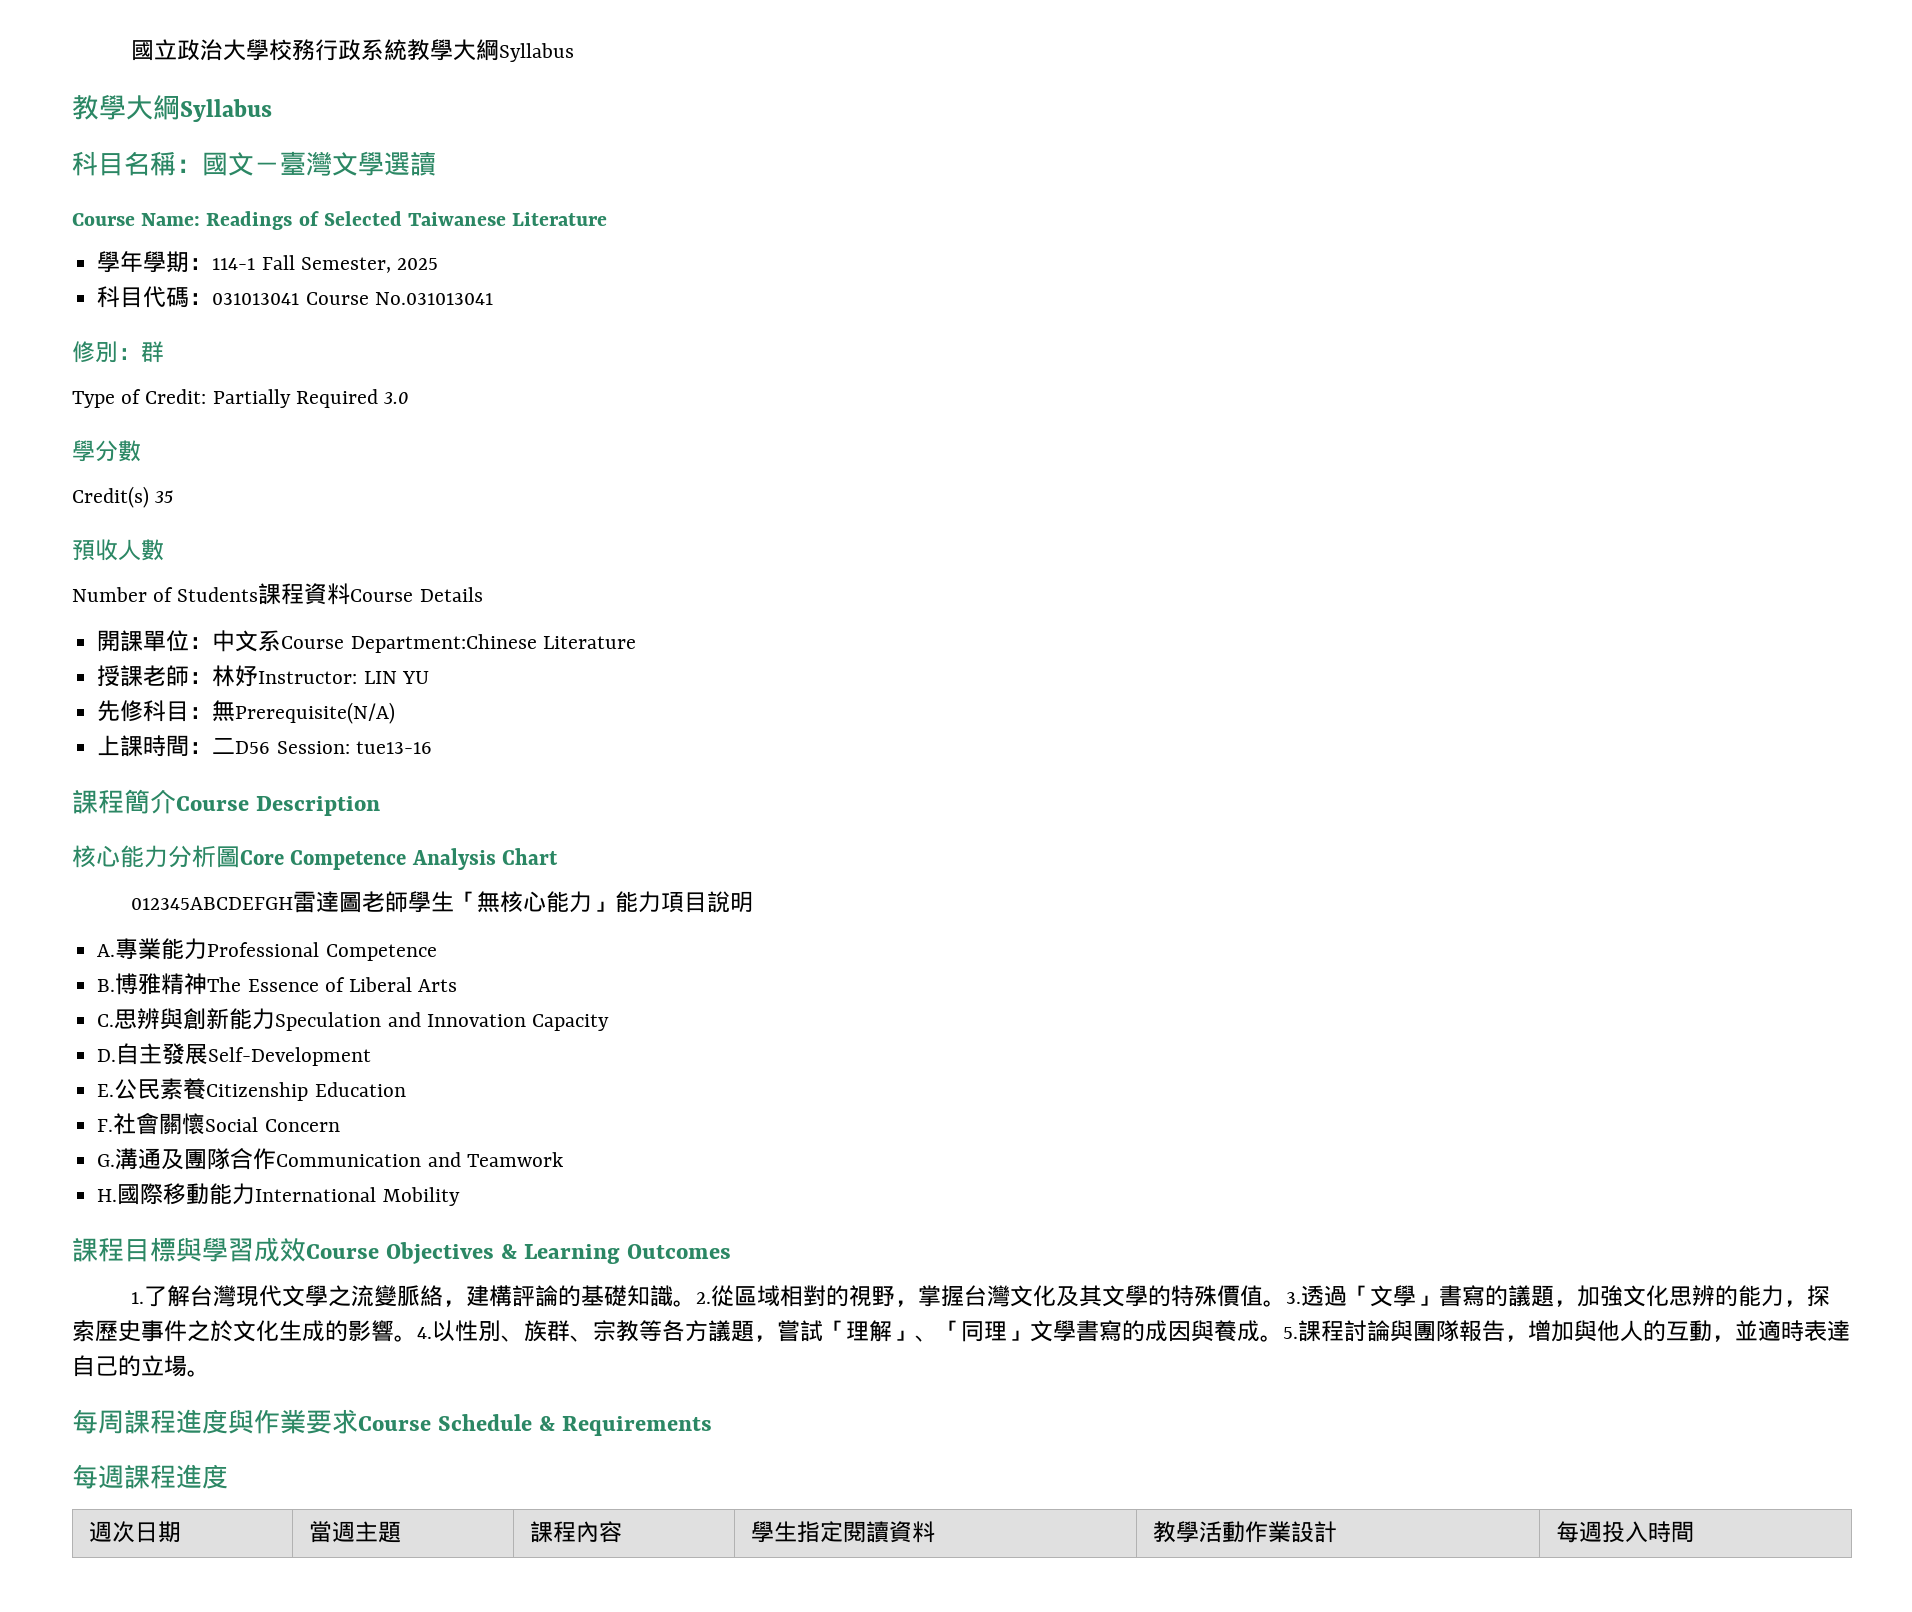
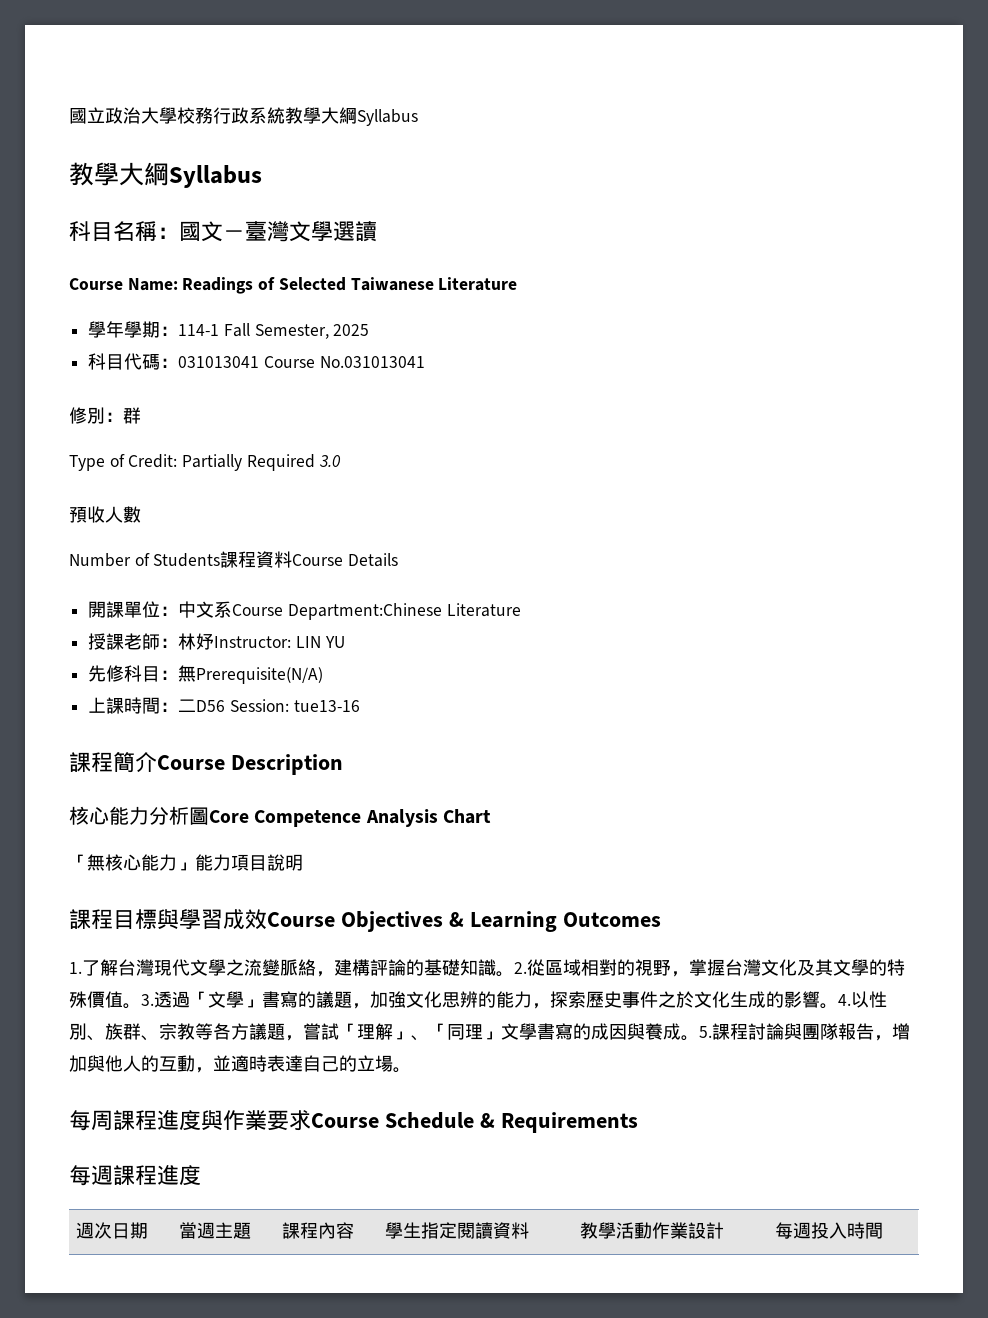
[72,440,141,462] [72,486,174,508] // 學分數 // Credit(s) 35 -> (341, 461) none
[131,891,455,913] 012345ABCDEFGH雷達圖老師學生 -> (491, 816) none
[97,938,437,961] [97,973,458,995] [97,1008,609,1031] [97,1043,372,1066] [97,1078,406,1101] [97,1113,340,1135] [97,1148,563,1170] [97,1183,460,1206] // A.專業能力Professional Competence // B.博雅精神The Essence of Liberal Arts // C.思辨與創新能力Speculation and Innovation Capacity // D.自主發展Self-Development // E.公民素養Citizenship Education // F.社會關懷Social Concern // G.溝通及團隊合作Communication and Teamwork // H.國際移動能力International Mobility -> (303, 862) none

